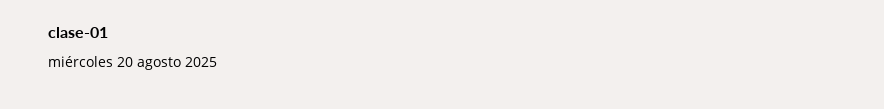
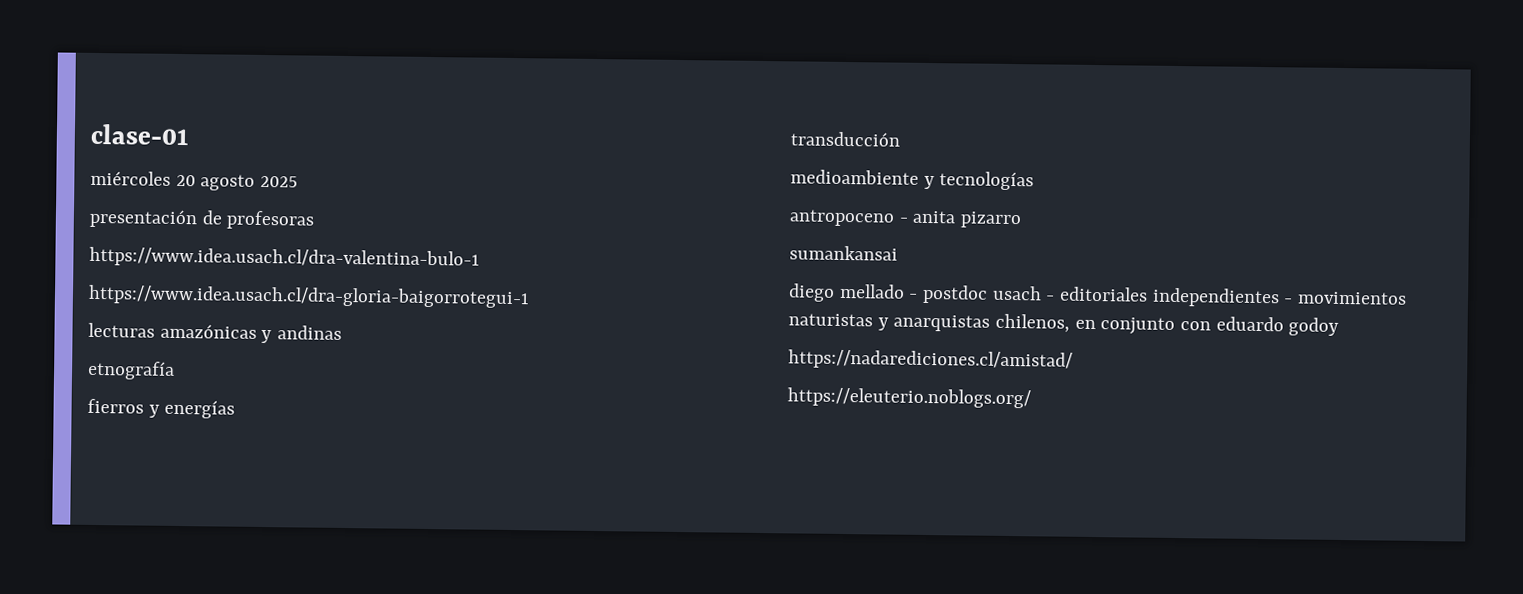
(217, 62) none -> [89,208,315,230] [89,246,480,270] [88,284,530,309] [88,322,343,344] [87,360,175,380] [87,398,236,419] [790,131,900,147] [790,169,1035,191] [789,209,1023,229] [789,245,898,261] [788,283,1408,308] [788,313,1340,336] [788,349,1073,371] [787,387,1031,409] // presentación de profesoras // https://www.idea.usach.cl/dra-valentina-bulo-1 // https://www.idea.usach.cl/dra-gloria-baigorrotegui-1 // lecturas amazónicas y andinas // etnografía // fierros y energías // transducción // medioambiente y tecnologías // antropoceno - anita pizarro // sumankansai // diego mellado - postdoc usach - editoriales independientes - movimientos naturistas y anarquistas chilenos, en conjunto con eduardo godoy // https://nadarediciones.cl/amistad/ // https://eleuterio.noblogs.org/

